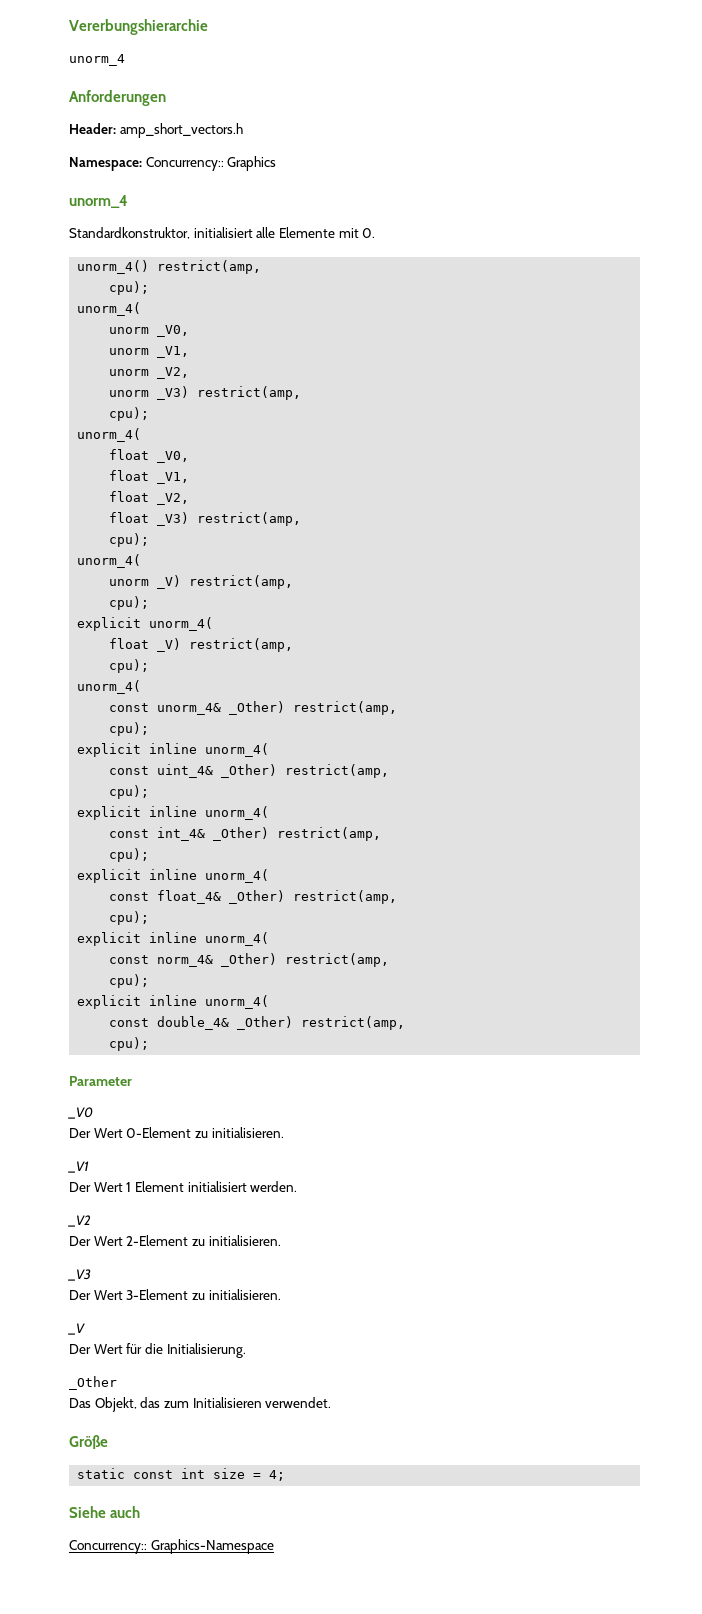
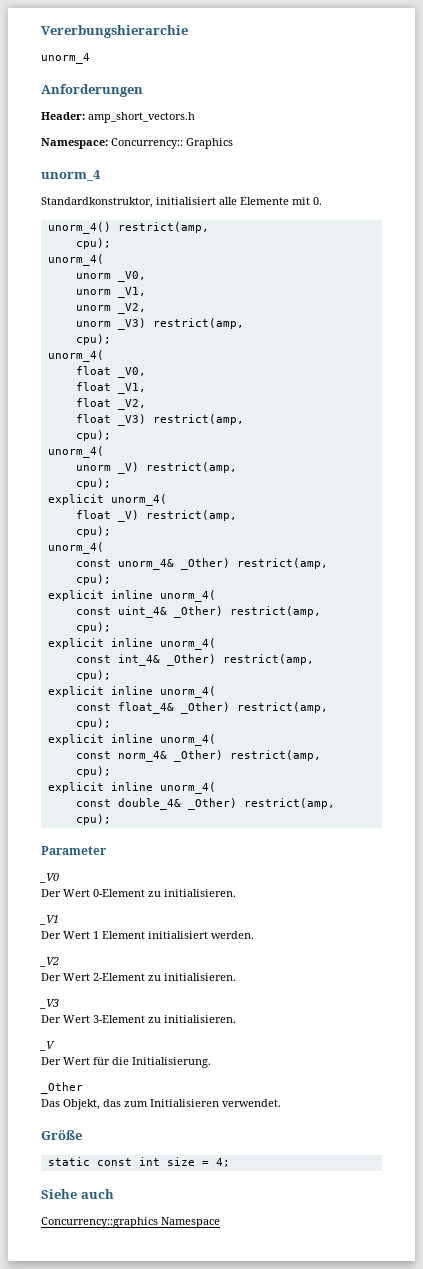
[69,1539,274,1554] Concurrency:: Graphics-Namespace -> [41,1217,220,1228] Concurrency::graphics Namespace

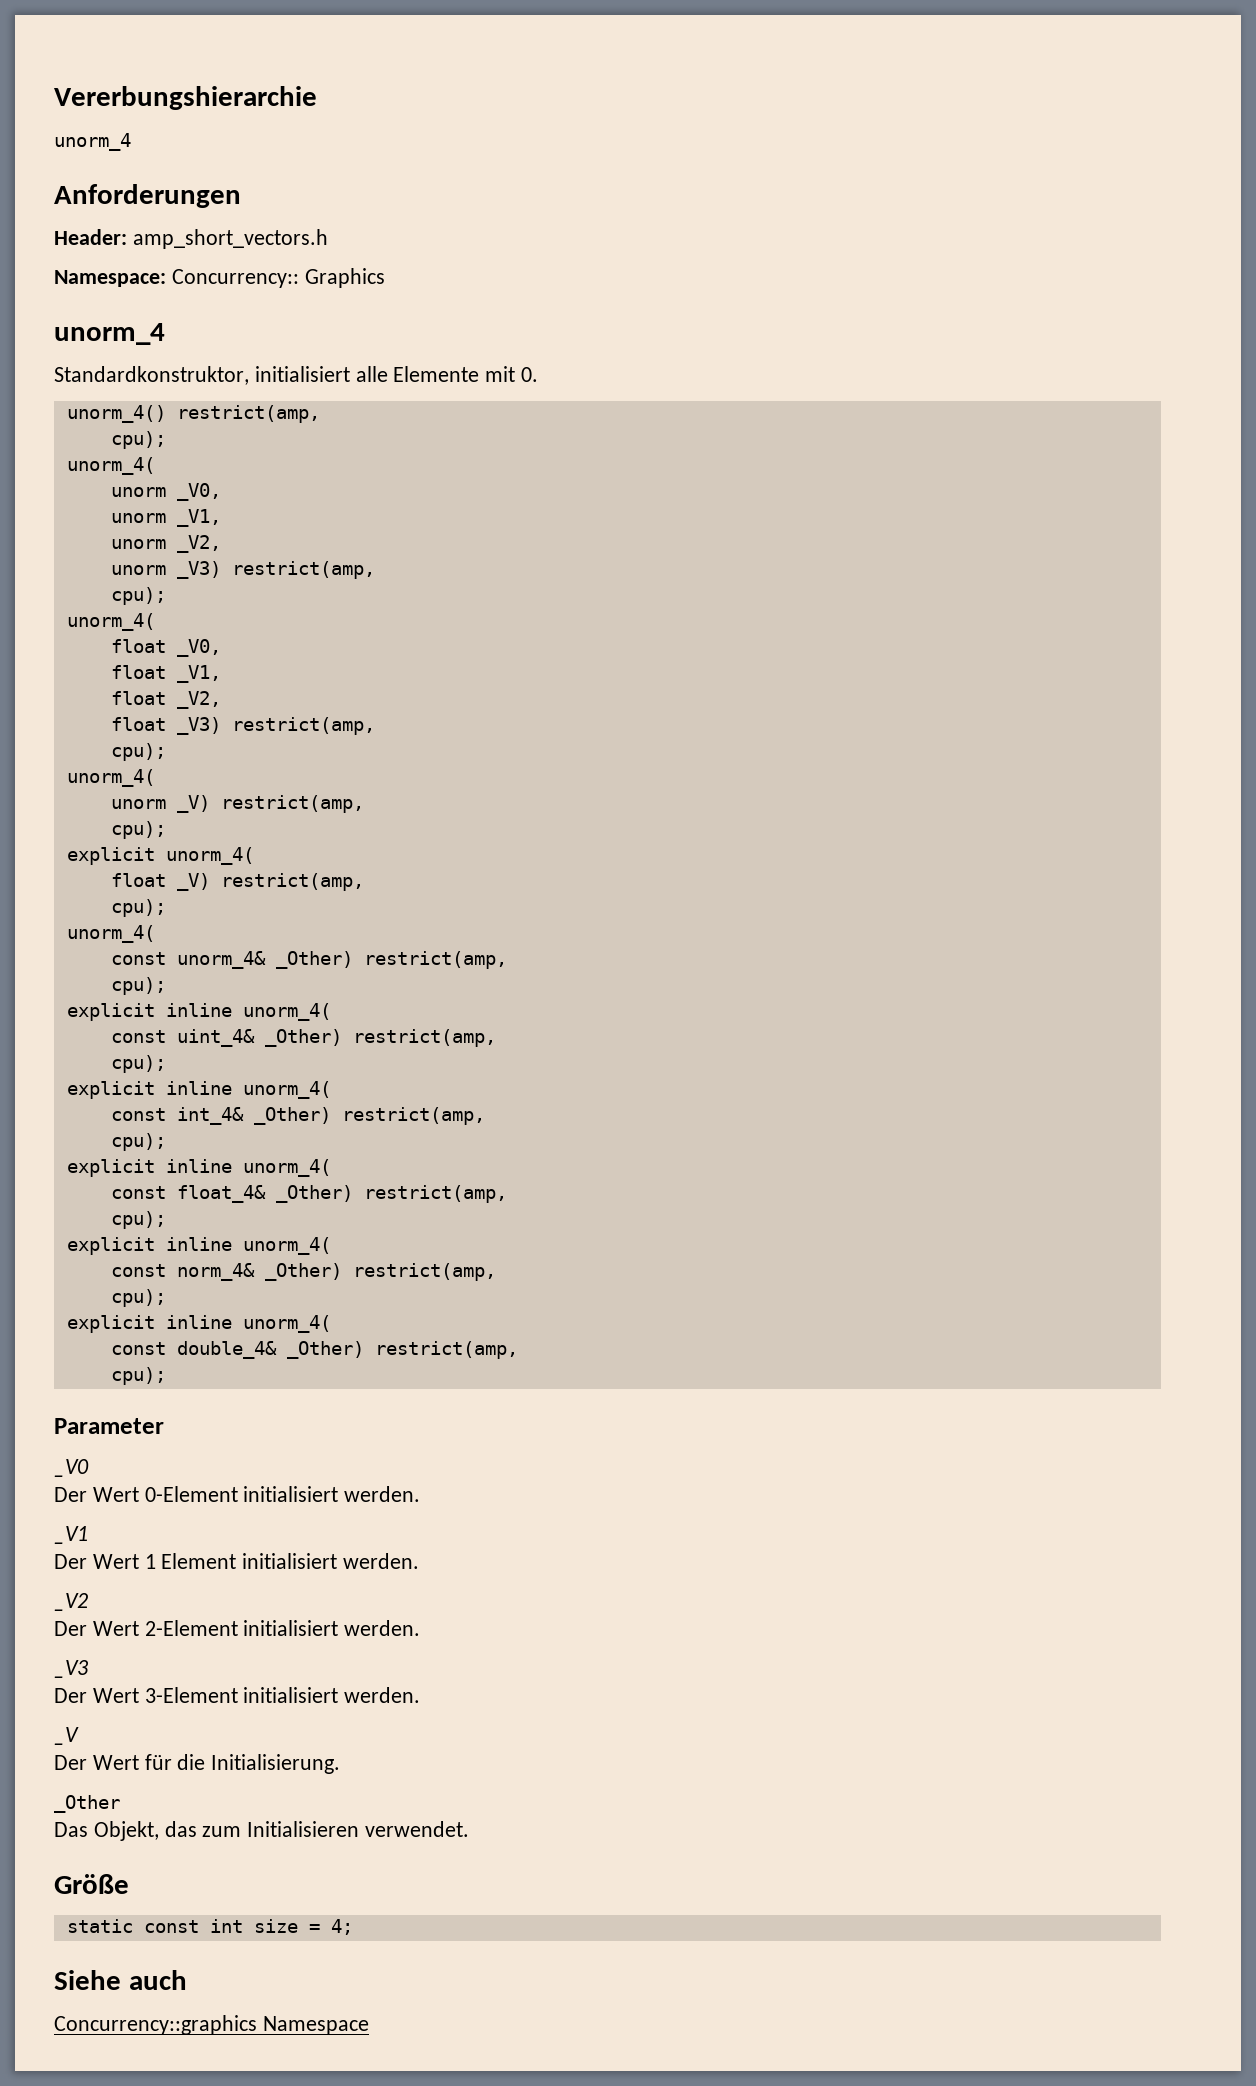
[148,889,236,897] zu initialisieren. -> [243,1486,421,1502] initialisiert werden.
[148,973,236,981] zu initialisieren. -> [243,1620,421,1636] initialisiert werden.
[148,1015,236,1023] zu initialisieren. -> [243,1687,421,1703] initialisiert werden.

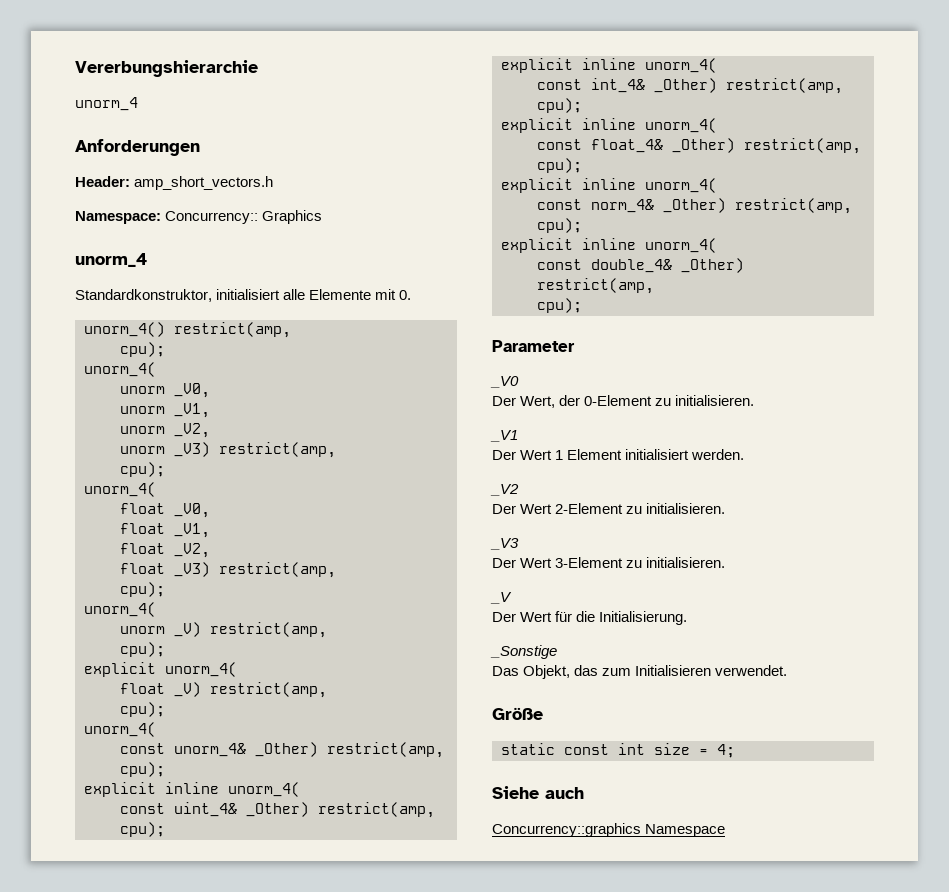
[92,1486,421,1502] Wert 0-Element initialisiert werden. -> [520,395,755,408] Wert, der 0-Element zu initialisieren.
[243,1620,421,1636] initialisiert werden. -> [626,503,726,514] zu initialisieren.
[243,1687,421,1703] initialisiert werden. -> [626,557,726,568] zu initialisieren.
[54,1795,120,1813] _Other -> [490,645,557,659] _Sonstige

